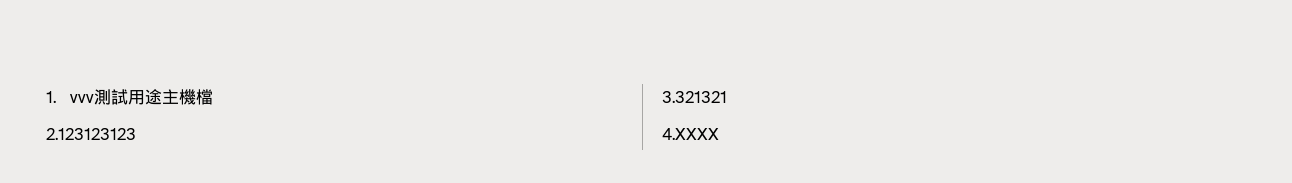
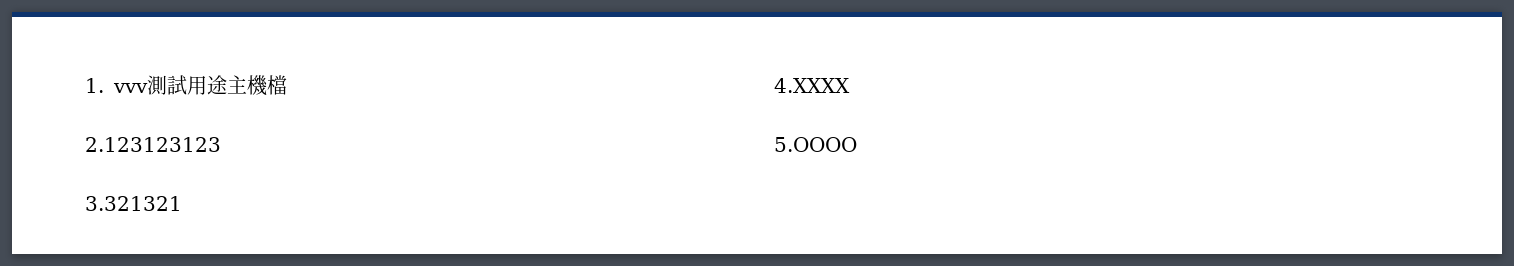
(719, 134) none -> [774,137,857,152] // 5.OOOO

